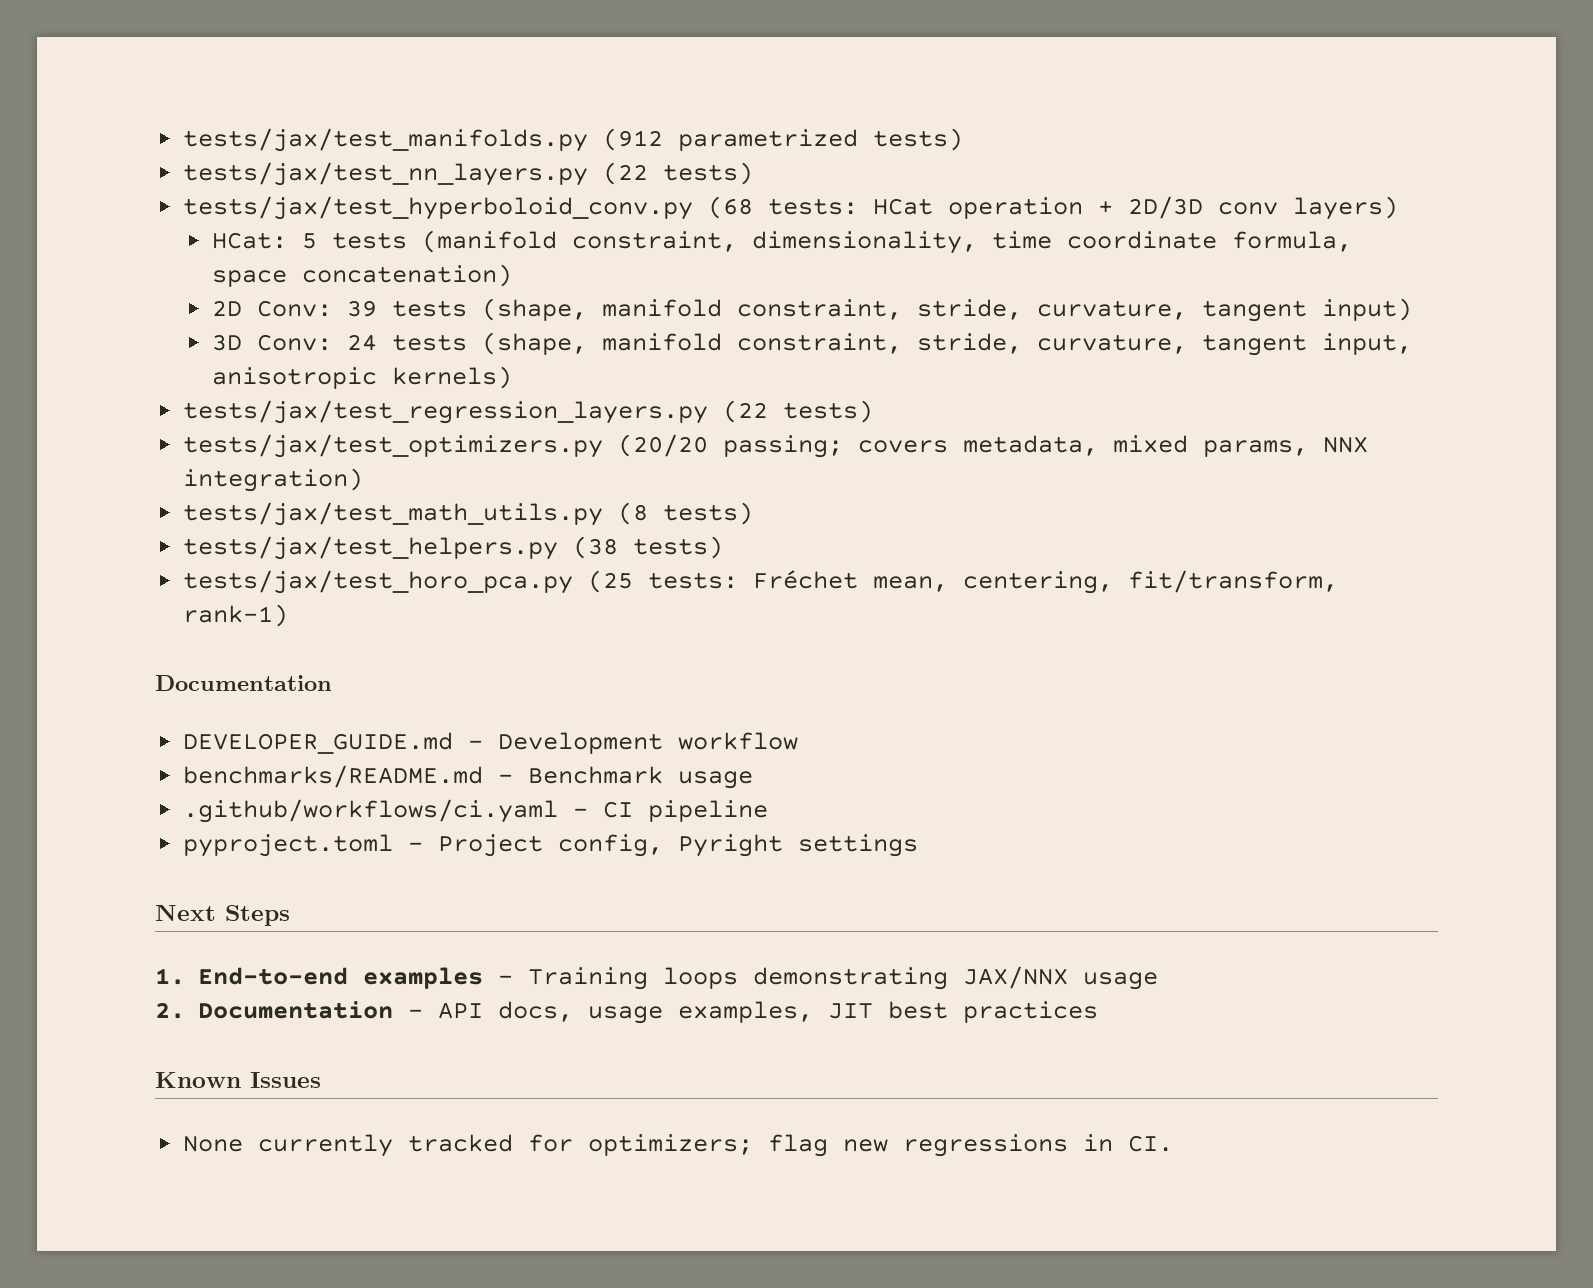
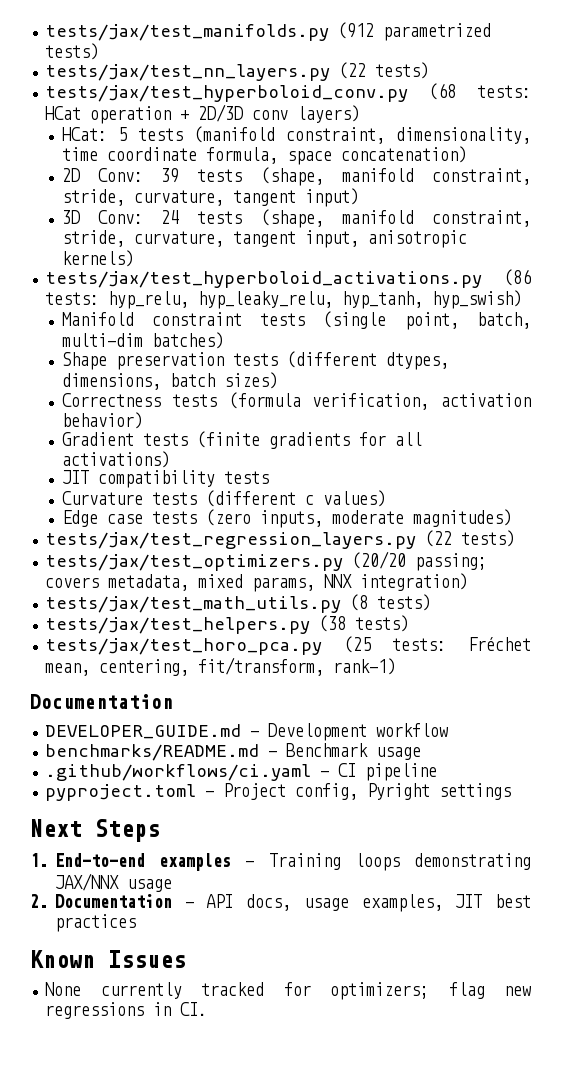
(513, 377) none -> [45,269,531,288] [45,290,523,309] [61,311,531,330] [61,332,224,349] [61,351,449,370] [61,372,278,390] [61,392,531,410] [61,412,143,429] [61,431,422,449] [61,451,170,468] [61,470,269,488] [61,490,386,507] [61,509,512,528] // tests/jax/test_hyperboloid_activations.py (86 tests: hyp_relu, hyp_leaky_relu, hyp_tanh, hyp_swish) // Manifold constraint tests (single point, batch, multi-dim batches) // Shape preservation tests (different dtypes, dimensions, batch sizes) // Correctness tests (formula verification, activation behavior) // Gradient tests (finite gradients for all activations) // JIT compatibility tests // Curvature tests (different c values) // Edge case tests (zero inputs, moderate magnitudes)

